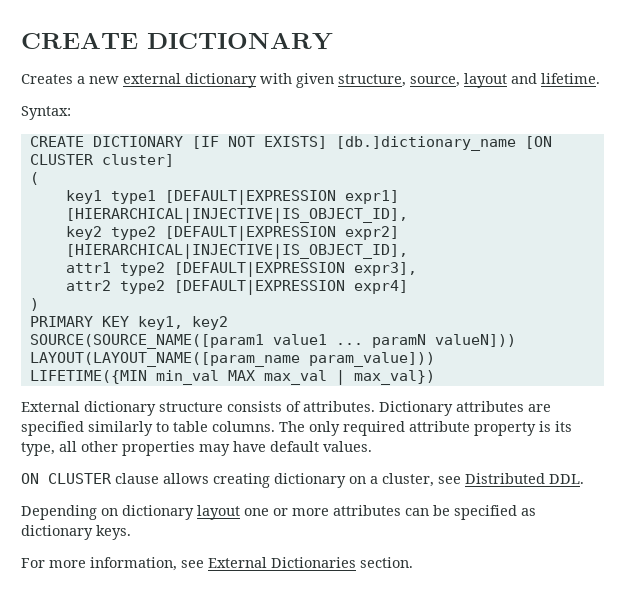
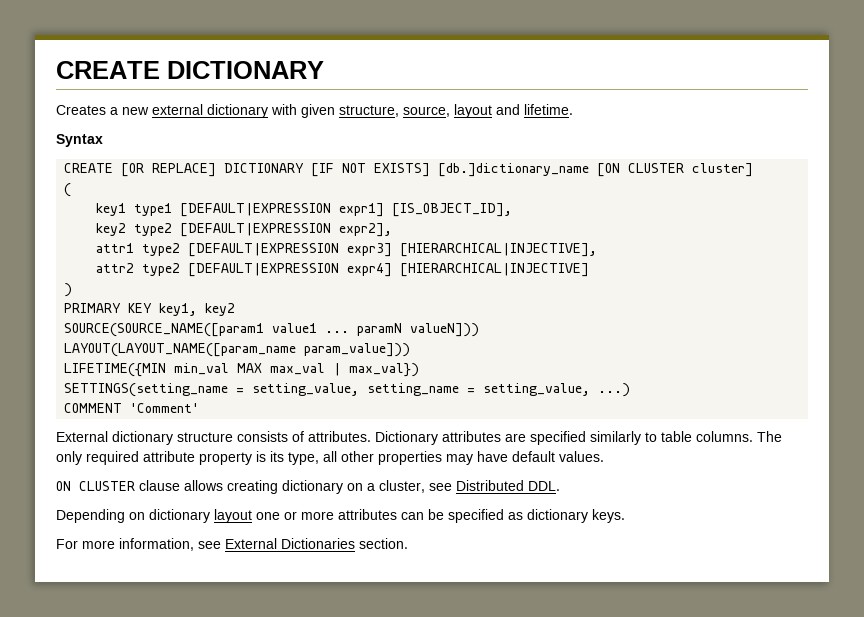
[21,106,71,120] [29,136,84,147] Syntax: // CREATE -> [56,134,103,147] [64,163,217,177] Syntax // CREATE [OR REPLACE]
[65,208,408,223] [HIERARCHICAL|INJECTIVE|IS_OBJECT_ID], -> [392,203,513,217] [IS_OBJECT_ID],
[344,226,399,240] [65,244,408,259] expr2] [HIERARCHICAL|INJECTIVE|IS_OBJECT_ID], -> [339,223,393,237] expr2],
[353,262,417,276] expr3], -> [347,243,598,257] expr3] [HIERARCHICAL|INJECTIVE],
(408, 287) none -> [400,263,590,277] [HIERARCHICAL|INJECTIVE]
(435, 377) none -> [64,383,631,397] [64,403,200,413] // SETTINGS(setting_name = setting_value, setting_name = setting_value, ...) // COMMENT 'Comment'

